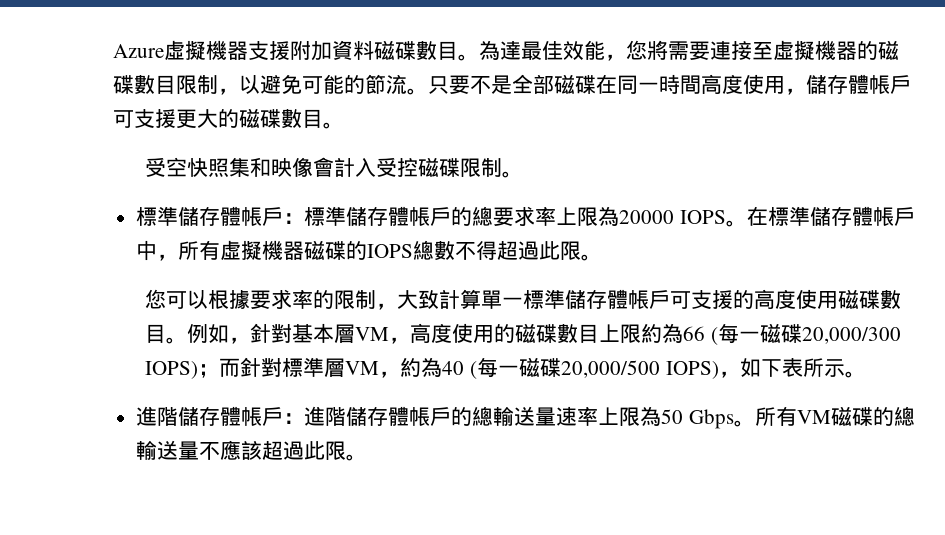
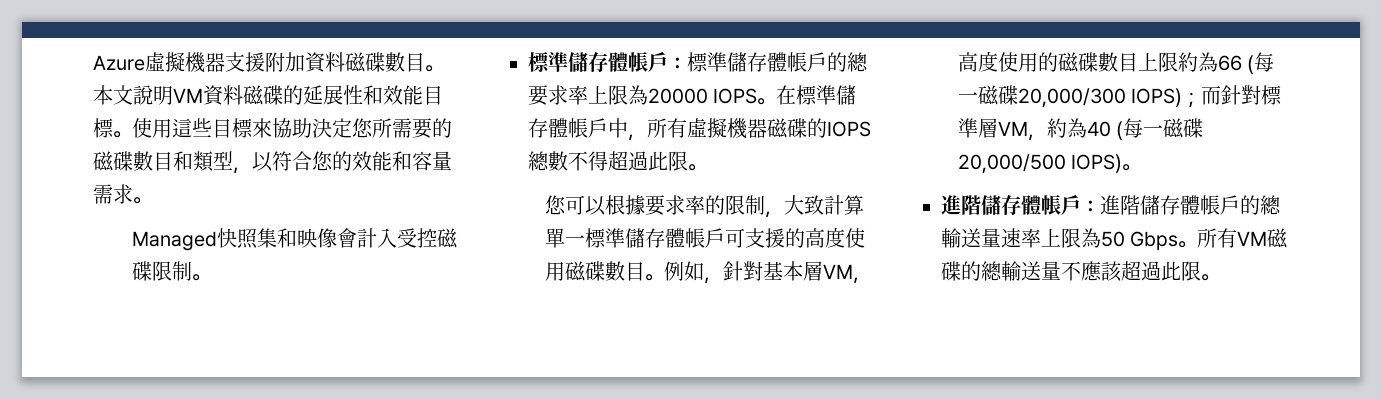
[479,40,899,61] [113,74,911,95] [113,108,344,129] [145,157,188,177] 為達最佳效能，您將需要連接至虛擬機器的磁碟數目限制，以避免可能的節流。只要不是全部磁碟在同一時間高度使用，儲存體帳戶可支援更大的磁碟數目。 // 受空 -> [93,85,443,106] [93,118,452,139] [93,151,452,174] [93,184,152,204] [131,231,217,251] 本文說明VM資料磁碟的延展性和效能目標。使用這些目標來協助決定您所需要的磁碟數目和類型，以符合您的效能和容量需求。 // Managed
[718,358,845,378] ，如下表所示 -> (1123, 163) none

